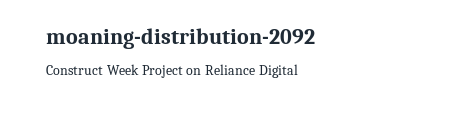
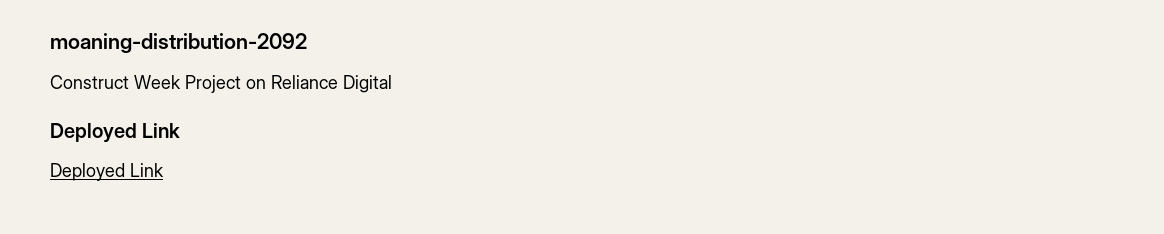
(298, 71) none -> [50,123,181,143] [50,163,164,181] // Deployed Link // Deployed Link

